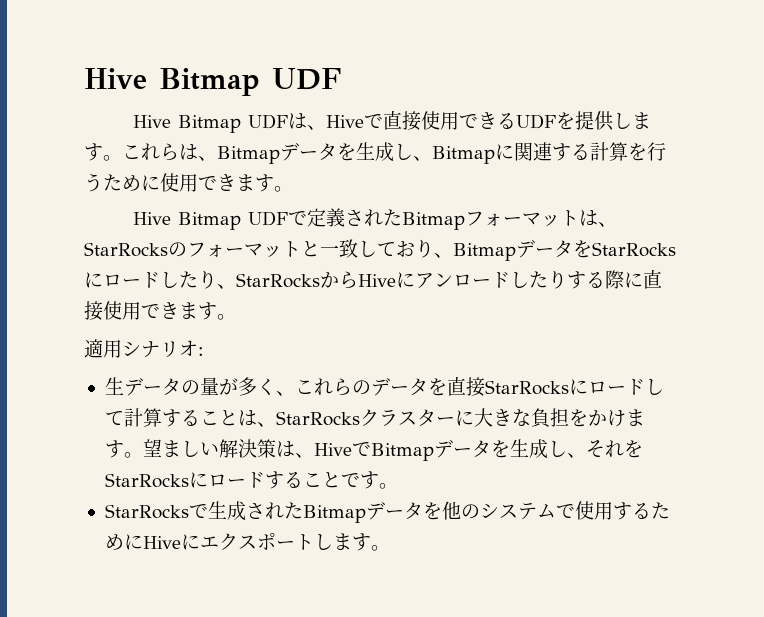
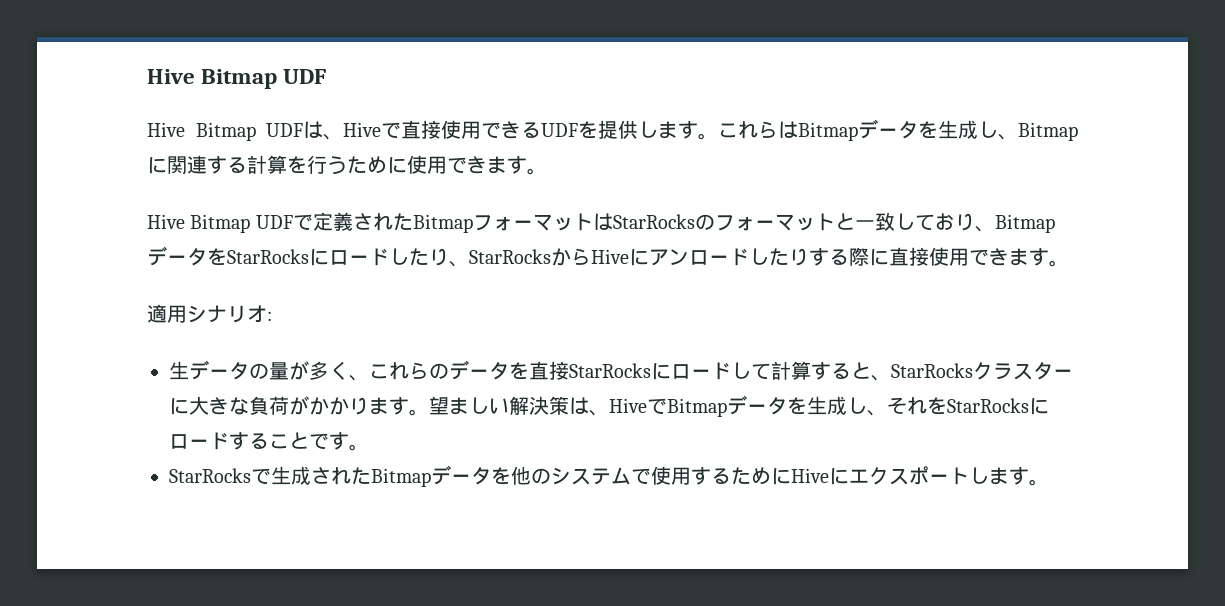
[198,156,217,161] 、 -> (798, 130) none
[598,222,618,227] 、 -> (613, 222) none
[199,410,257,426] ことは -> [851,362,871,379] と
[549,408,626,427] 担をかけ -> [269,396,369,415] 荷がかかり

